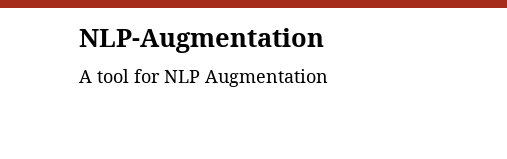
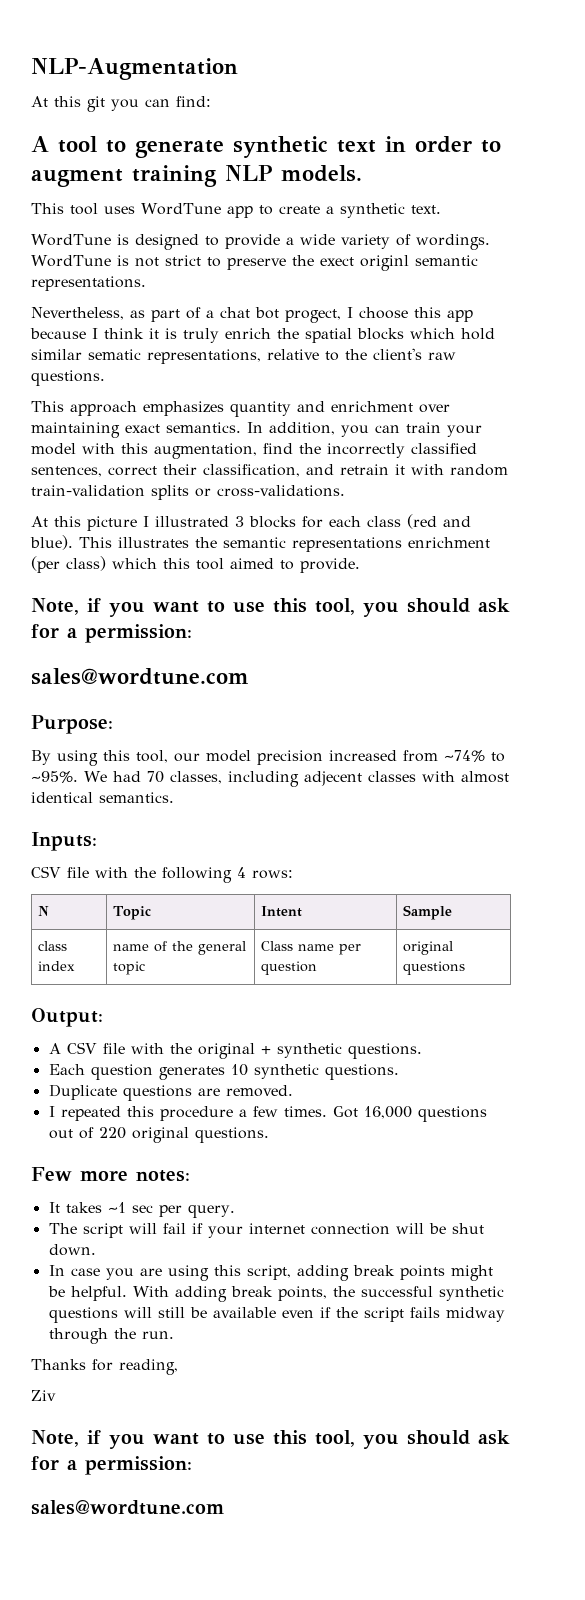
[79,69,328,87] A tool for NLP Augmentation -> [31,96,211,112] [31,136,501,158] [31,165,362,187] [31,203,441,218] [31,234,490,250] [31,255,478,271] [31,276,146,291] [31,307,473,323] [30,328,495,343] [31,348,456,364] [31,370,105,386] [31,401,450,417] [31,422,482,438] [31,443,477,459] [31,464,508,477] [31,485,345,500] [31,514,471,531] [30,535,490,552] [31,556,360,573] [31,598,510,617] [31,624,192,643] [31,668,249,685] [31,715,113,734] [31,750,505,766] [31,771,509,787] [31,792,174,803] [31,832,97,851] [31,866,293,883] [38,906,50,916] [113,906,152,920] [261,906,303,917] [403,905,453,920] [38,941,68,951] [38,961,76,971] [113,941,247,955] [113,961,146,975] [261,941,362,955] [261,961,318,975] [403,941,454,955] [403,961,466,975] [31,1008,103,1027] [48,1042,422,1059] [48,1064,399,1080] [48,1084,293,1101] [48,1106,487,1122] [48,1127,269,1143] [31,1167,190,1182] [48,1202,235,1218] [48,1223,484,1238] [48,1244,96,1256] [48,1265,493,1281] [47,1286,504,1302] [48,1307,505,1323] [48,1328,174,1344] [31,1359,178,1375] [31,1390,56,1401] [31,1430,510,1449] [31,1456,192,1475] [31,1500,224,1515] At this git you can find: // A tool to generate synthetic text in order to augment training NLP models. // This tool uses WordTune app to create a synthetic text. // WordTune is designed to provide a wide variety of wordings. WordTune is not strict to preserve the exect originl semantic representations. // Nevertheless, as part of a chat bot progect, I choose this app because I think it is truly enrich the spatial blocks which hold similar sematic representations, relative to the client's raw questions. // This approach emphasizes quantity and enrichment over maintaining exact semantics. In addition, you can train your model with this augmentation, find the incorrectly classified sentences, correct their classification, and retrain it with random train-validation splits or cross-validations. // At this picture I illustrated 3 blocks for each class (red and blue). This illustrates the semantic representations enrichment (per class) which this tool aimed to provide. // Note, if you want to use this tool, you should ask for a permission: // sales@wordtune.com // Purpose: // By using this tool, our model precision increased from ~74% to ~95%. We had 70 classes, including adjecent classes with almost identical semantics. // Inputs: // CSV file with the following 4 rows: // N | Topic | Intent | Sample // class index | name of the general topic | Class name per question | original questions // Output: // A CSV file with the original + synthetic questions. // Each question generates 10 synthetic questions. // Duplicate questions are removed. // I repeated this procedure a few times. Got 16,000 questions out of 220 original questions. // Few more notes: // It takes ~1 sec per query. // The script will fail if your internet connection will be shut down. // In case you are using this script, adding break points might be helpful. With adding break points, the successful synthetic questions will still be available even if the script fails midway through the run. // Thanks for reading, // Ziv // Note, if you want to use this tool, you should ask for a permission: // sales@wordtune.com

